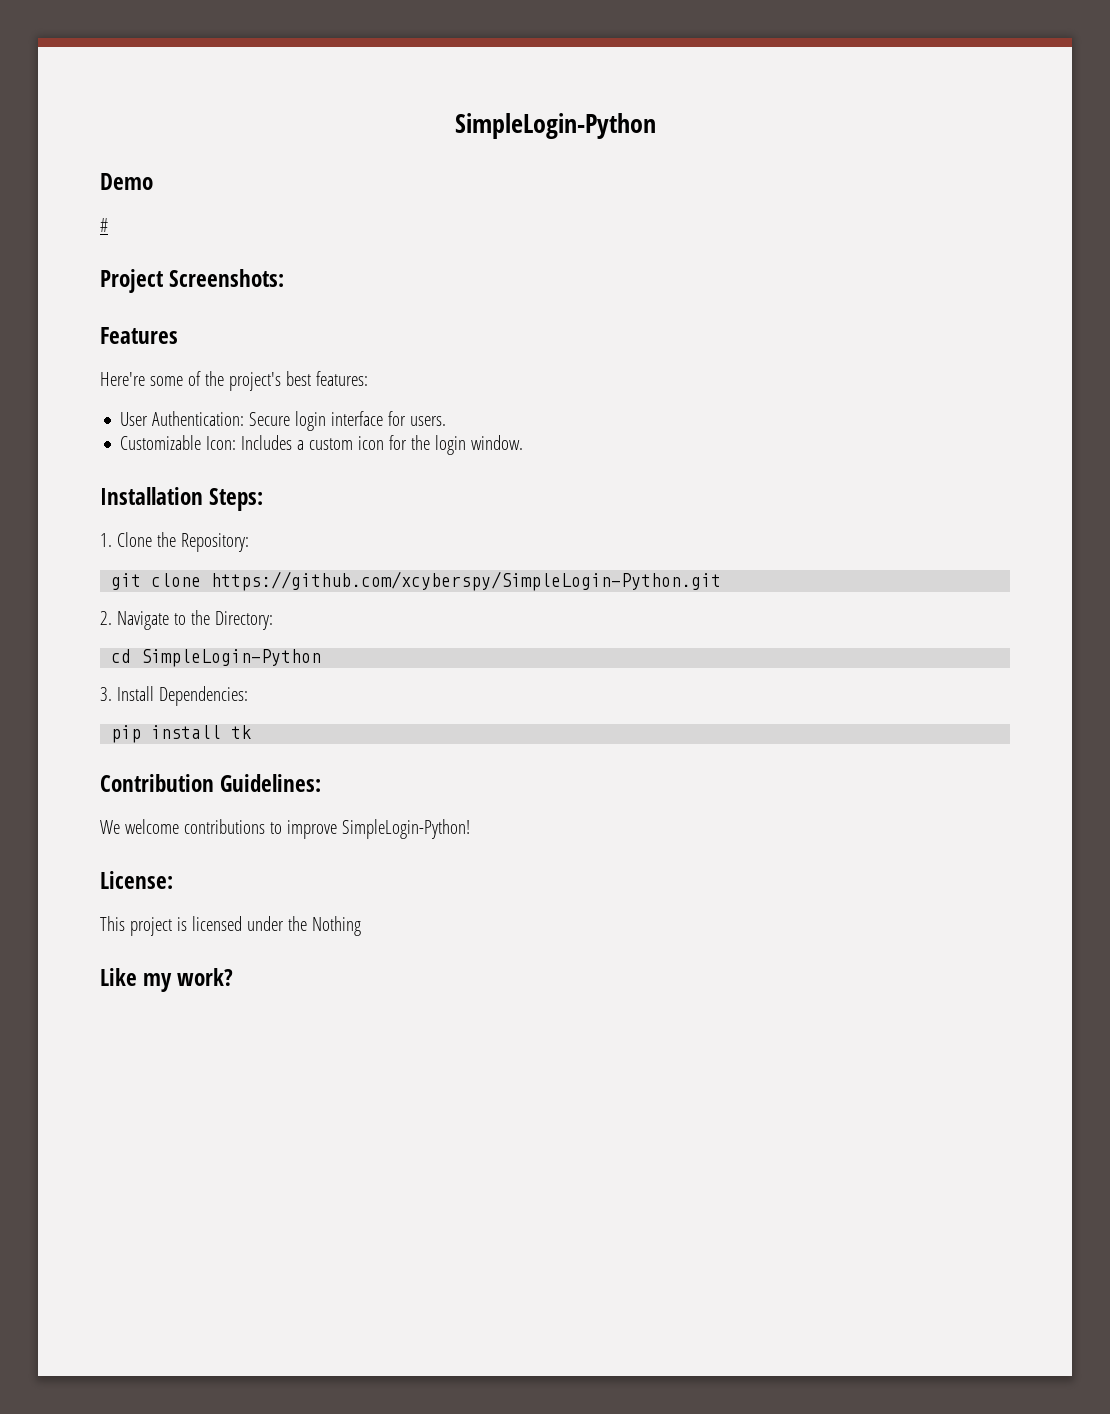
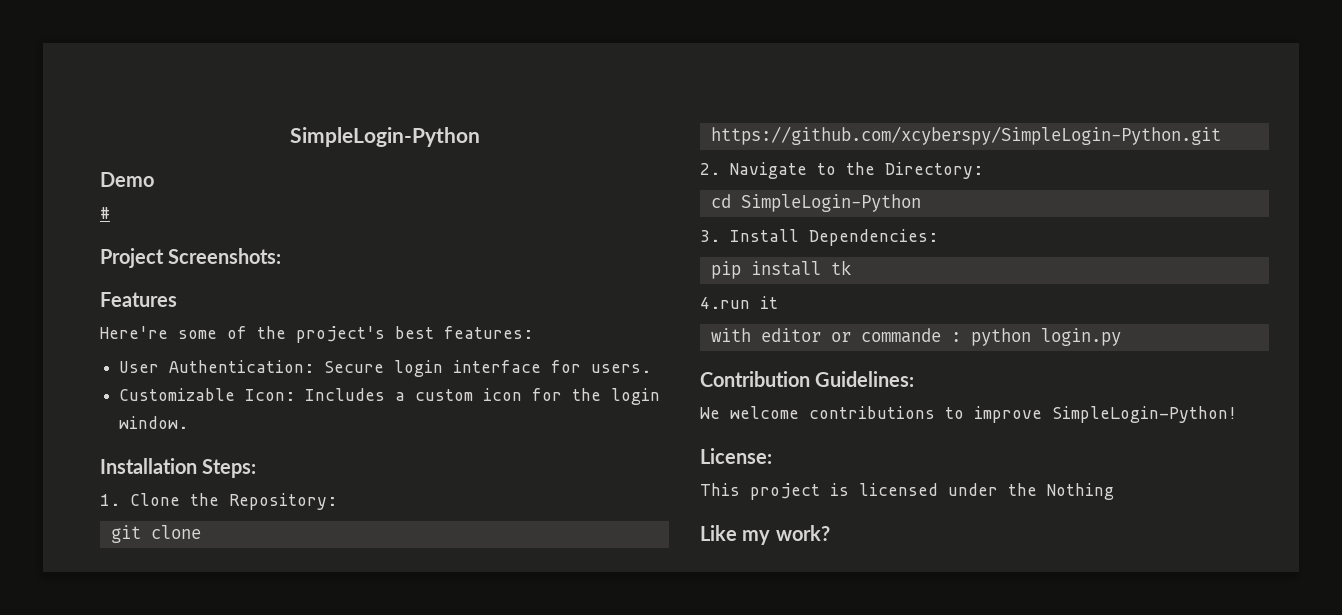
(252, 732) none -> [700,296,778,309] [710,328,1121,346] // 4.run it // with editor or commande : python login.py

